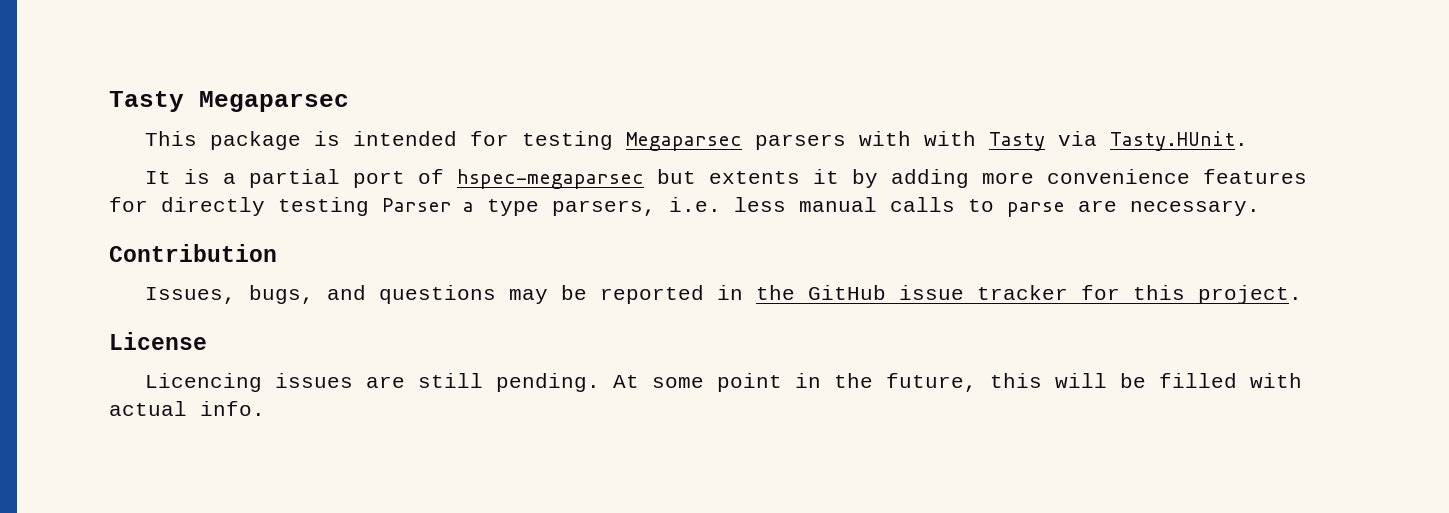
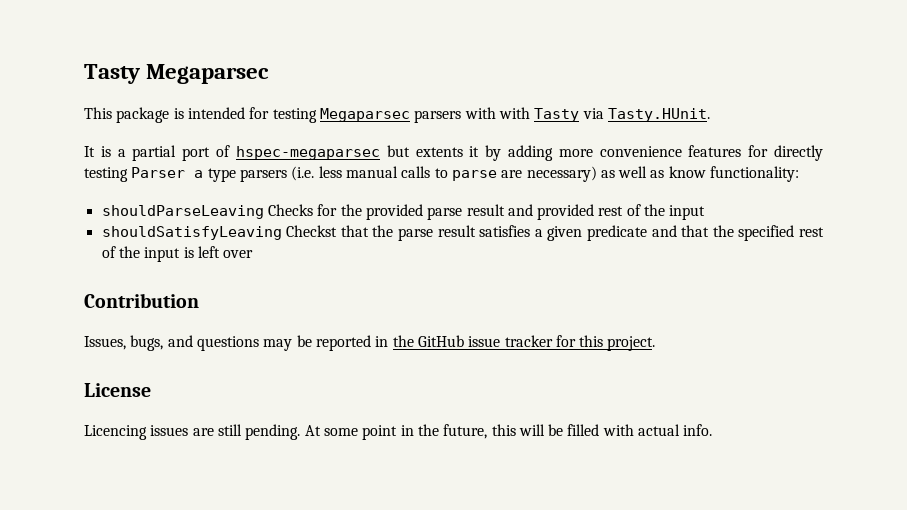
[552,197,721,216] parsers, i.e. -> [239,166,315,182] parsers (i.e.
[1130,200,1260,216] necessary. -> [526,166,800,182] [101,204,706,220] [101,225,825,241] [101,246,254,262] necessary) as well as know functionality: // shouldParseLeaving Checks for the provided parse result and provided rest of the input // shouldSatisfyLeaving Checkst that the parse result satisfies a given predicate and that the specified rest of the input is left over

